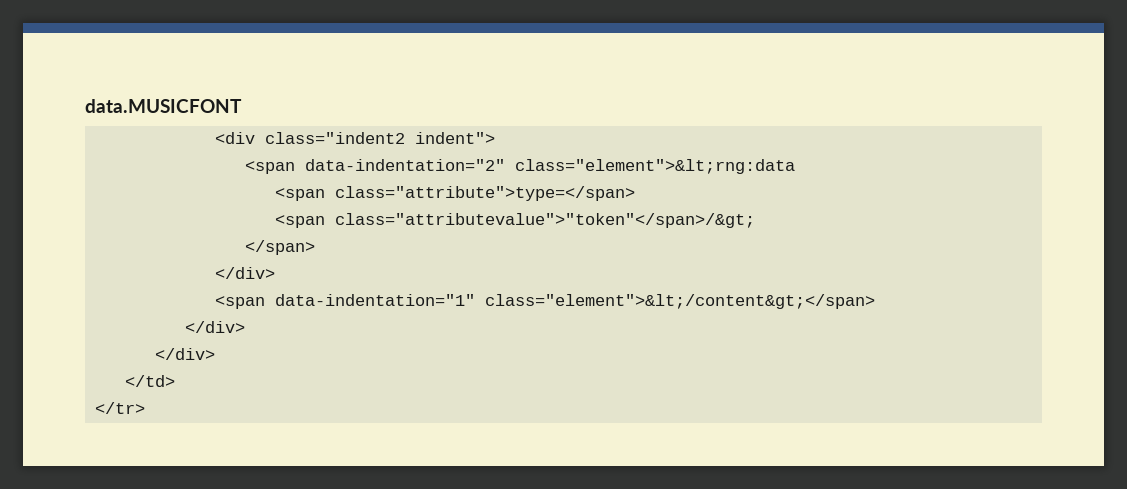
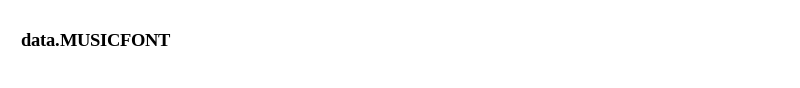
[214,132,495,144] [244,159,795,174] [274,186,635,201] [274,213,755,228] [244,240,315,255] [214,267,275,279] [214,294,875,309] [184,321,245,333] [154,348,215,360] [124,375,175,387] [94,402,145,414] // <div class="indent2 indent"> // <span data-indentation="2" class="element">&lt;rng:data // <span class="attribute">type=</span> // <span class="attributevalue">"token"</span>/&gt; // </span> // </div> // <span data-indentation="1" class="element">&lt;/content&gt;</span> // </div> // </div> // </td> // </tr> -> (171, 39) none

